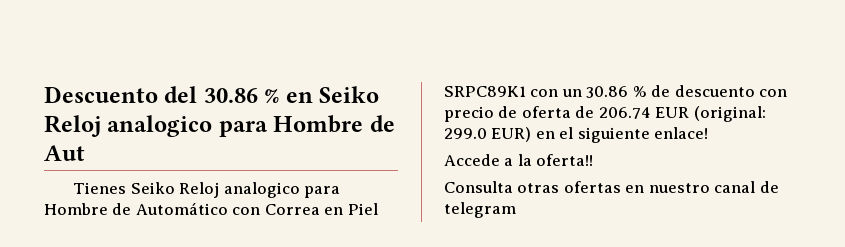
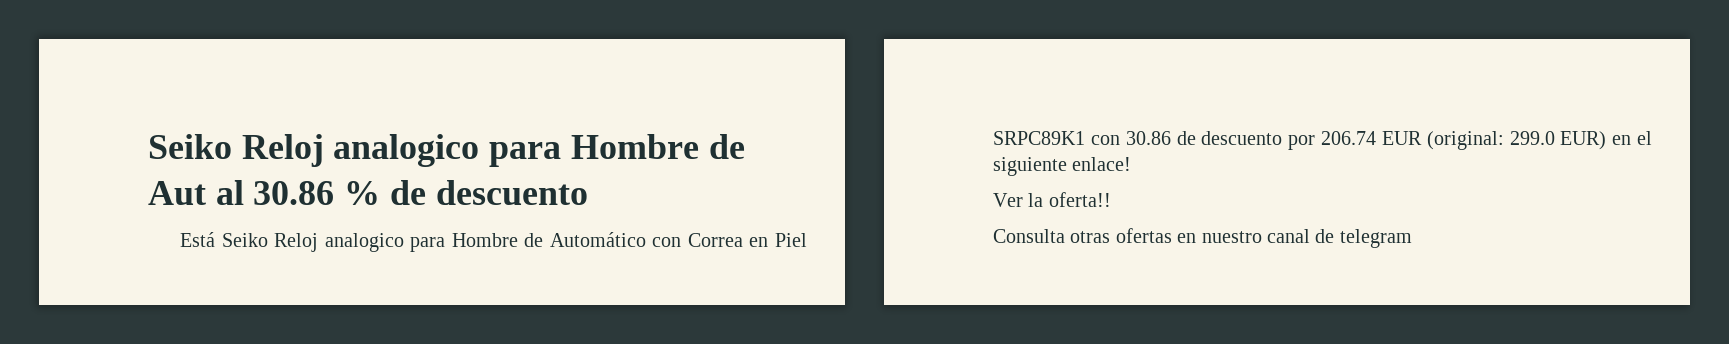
[44,86,313,103] Descuento del 30.86 % en -> (148, 146) none
[73,182,127,194] // Tienes -> [215,180,588,205] [180,232,216,247] al 30.86 % de descuento // Está
[561,85,788,98] [444,106,595,122] un 30.86 % de descuento con precio de oferta de -> [1125,131,1316,150] 30.86 de descuento por
[444,154,514,166] Accede a -> [993,193,1023,207] Ver

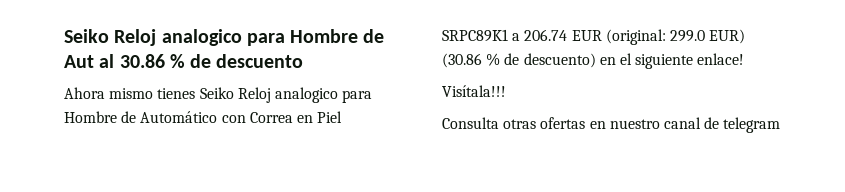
[180,232,216,247] Está -> [64,87,196,99] Ahora mismo tienes
[1090,131,1316,150] con 30.86 de descuento por -> [512,33,521,41] a
(1607, 140) none -> [442,53,596,68] (30.86 % de descuento)
[993,192,1111,207] Ver la oferta!! -> [442,85,506,97] Visítala!!!

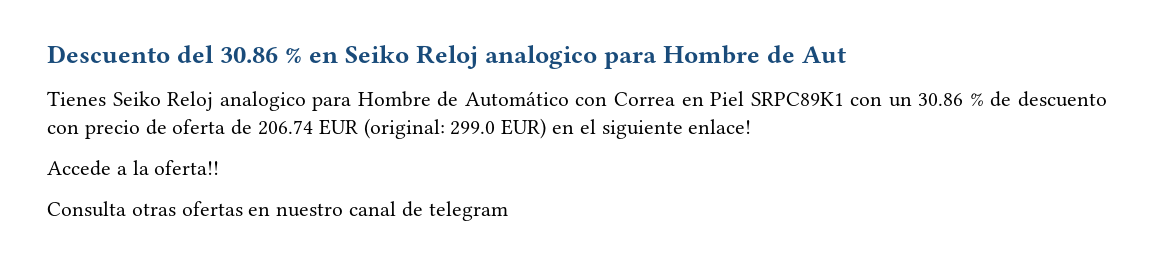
(64, 36) none -> [47,45,339,64] Descuento del 30.86 % en
[99,54,304,68] [64,87,196,99] al 30.86 % de descuento // Ahora mismo tienes -> [47,91,106,106] // Tienes
[512,33,521,41] a -> [850,91,1107,107] [47,119,253,139] con un 30.86 % de descuento con precio de oferta de
[442,53,596,68] (30.86 % de descuento) -> (547, 128) none
[442,85,506,97] Visítala!!! -> [47,160,220,176] Accede a la oferta!!

